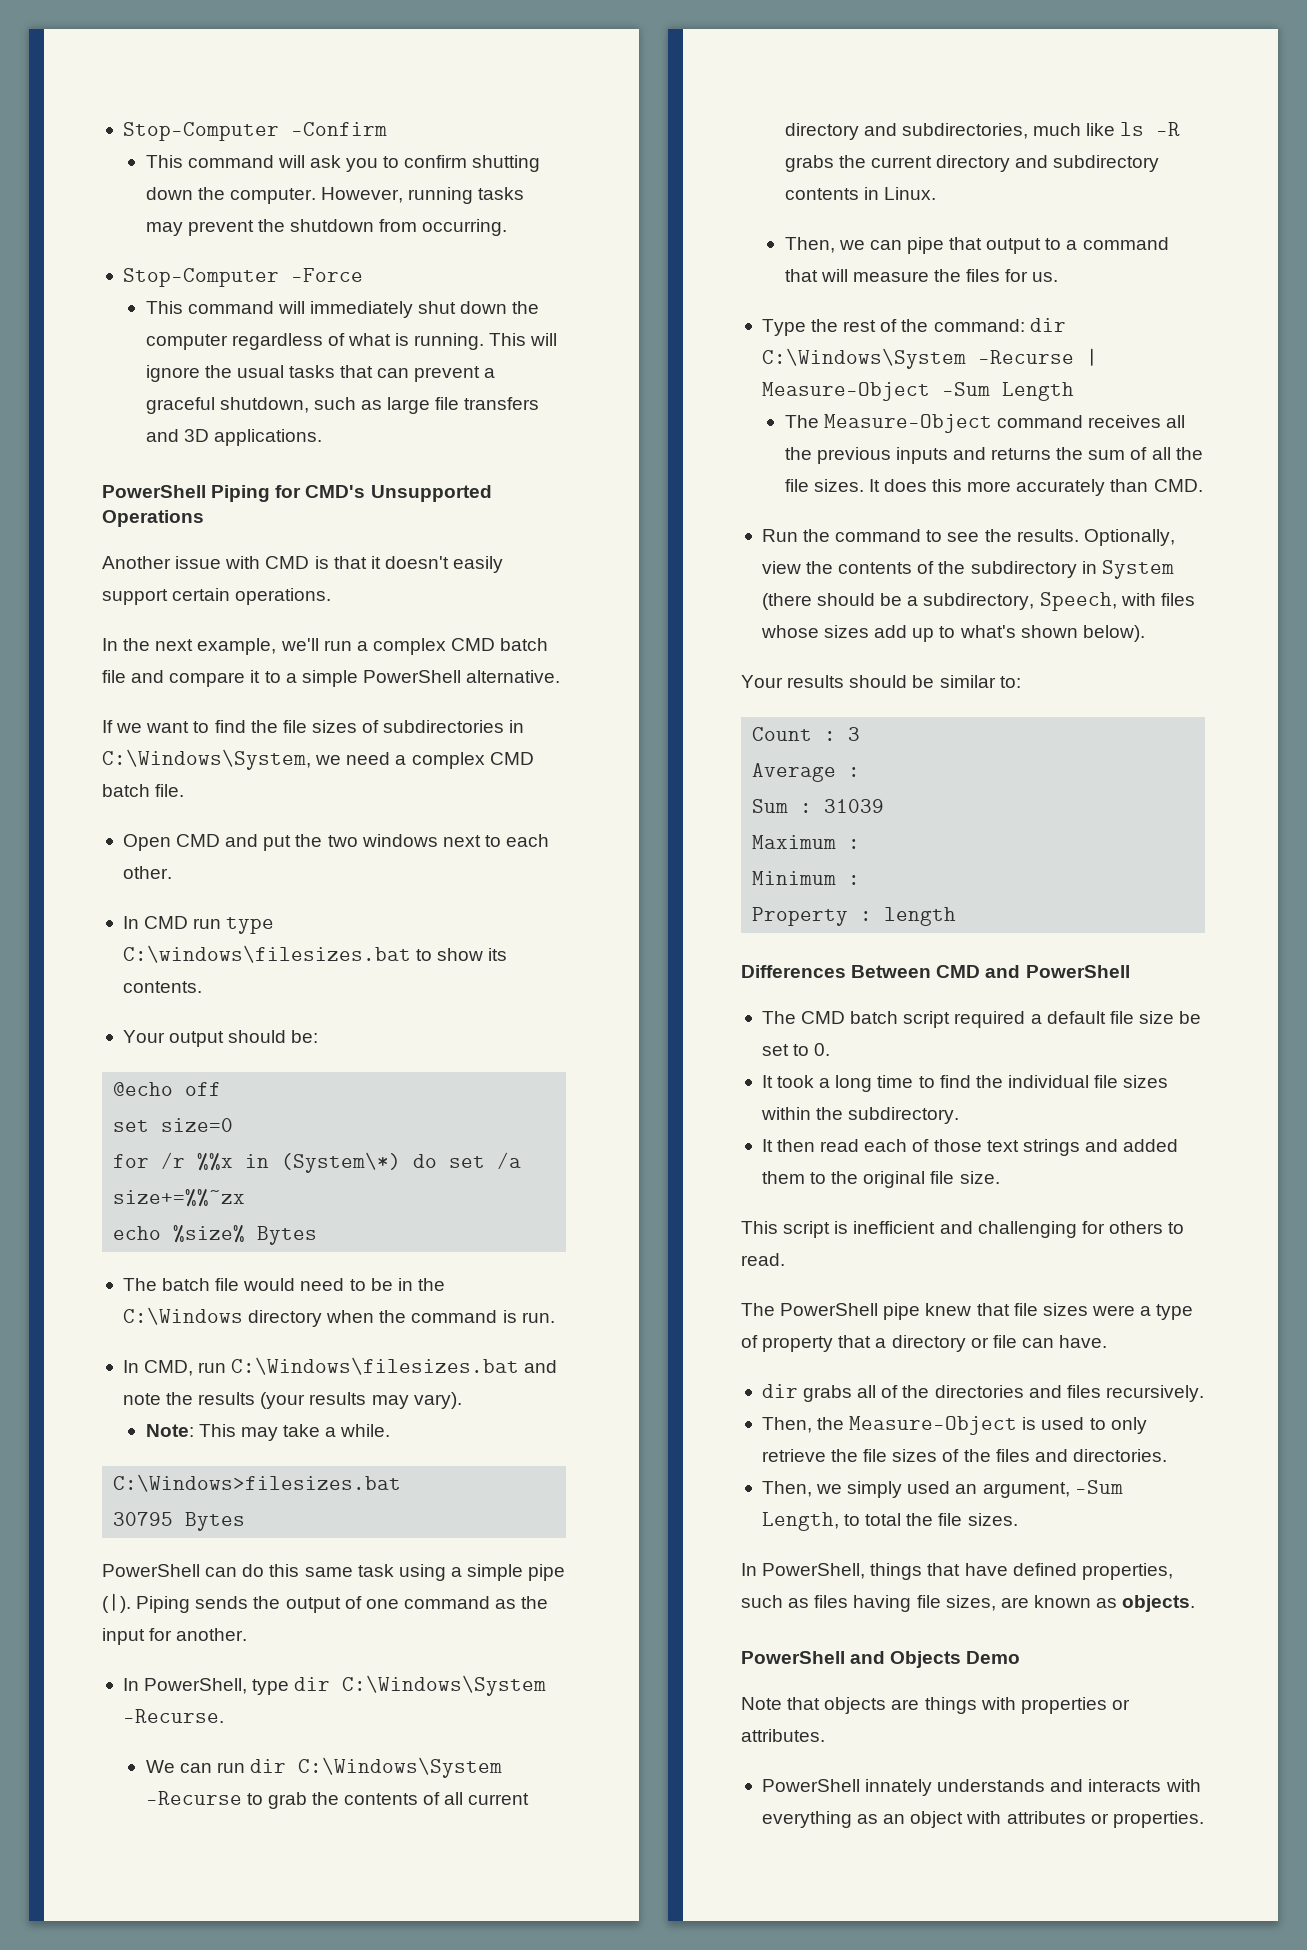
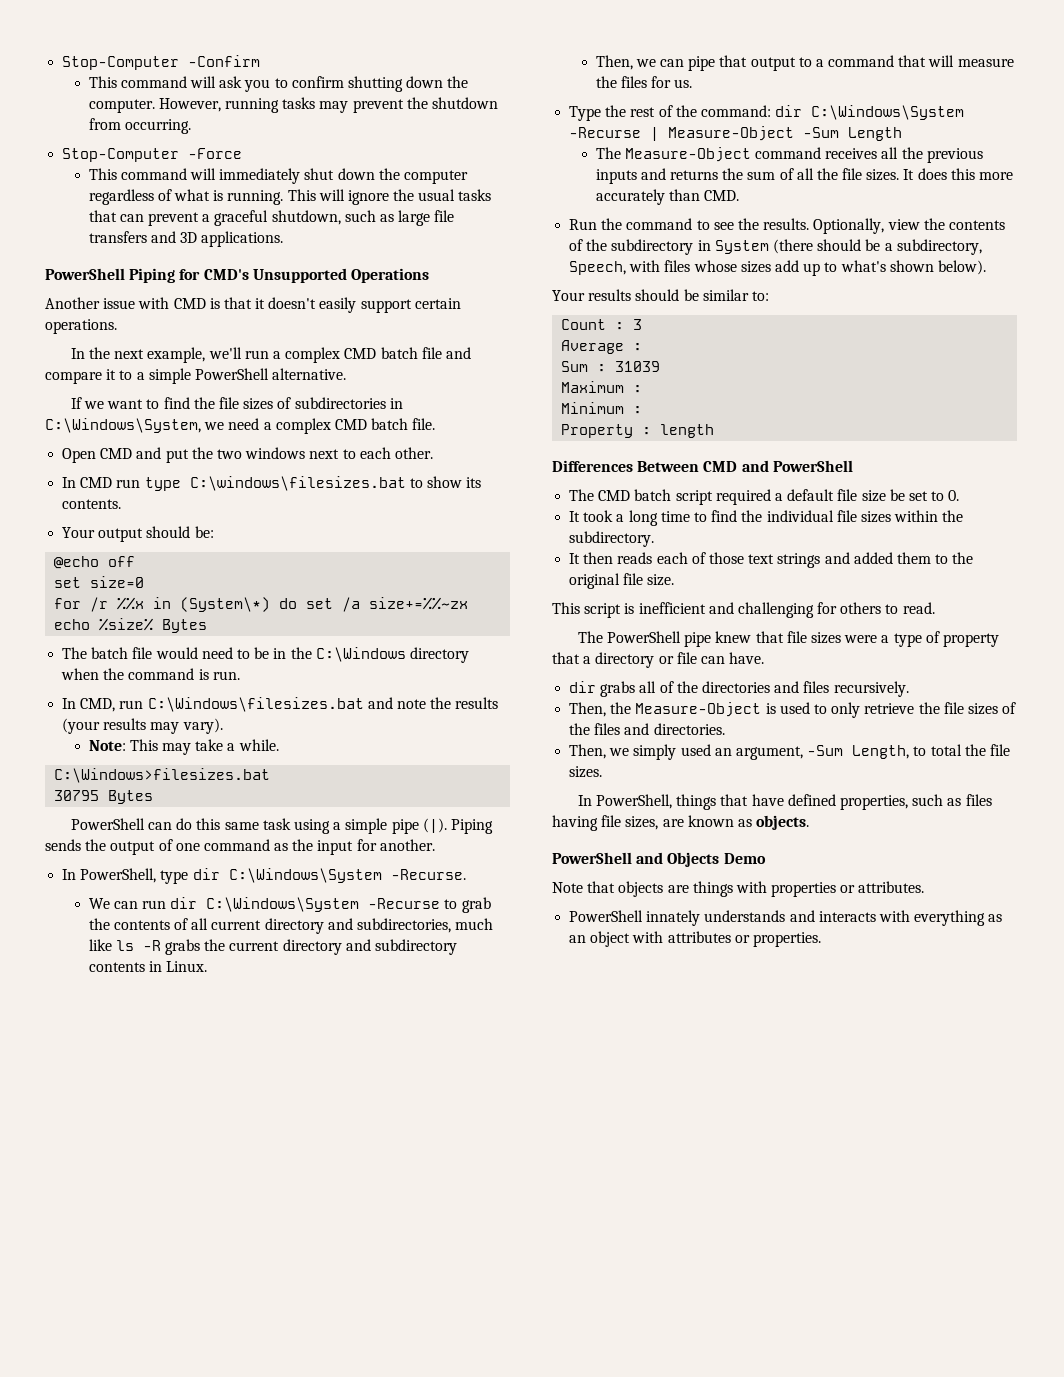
[820,1139,860,1152] read -> [617,552,653,564] reads

